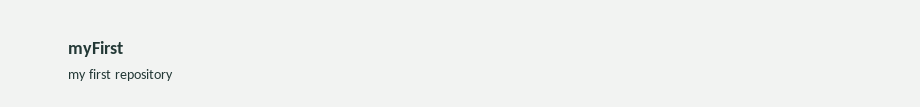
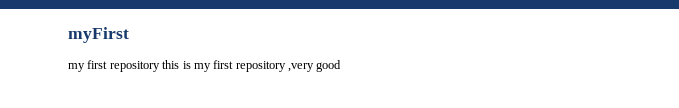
(173, 75) none -> [162,60,342,72] this is my first repository ,very good

